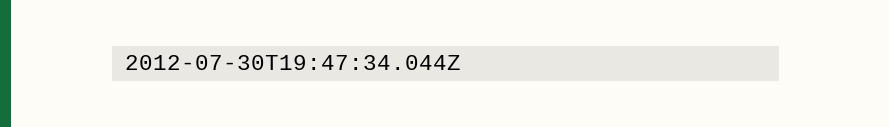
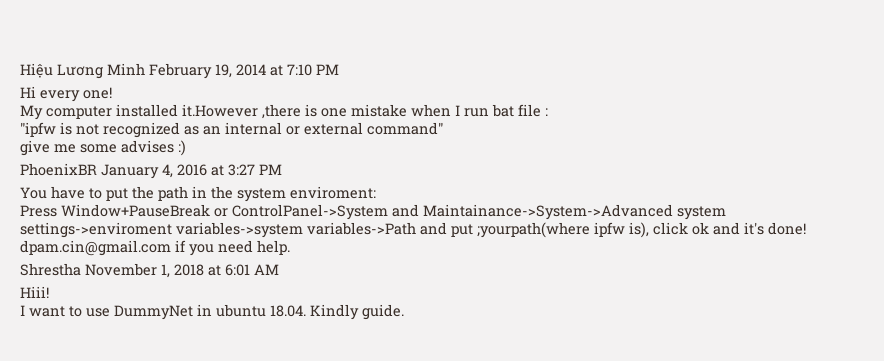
[125,55,462,70] 2012-07-30T19:47:34.044Z -> [20,63,339,79] [20,86,112,102] [20,104,548,120] [20,122,443,138] [20,140,186,156] [20,163,282,179] [20,186,376,202] [20,204,726,220] [20,222,806,238] [20,240,290,256] [20,263,279,278] [20,286,49,298] [20,304,404,320] Hiệu Lương Minh February 19, 2014 at 7:10 PM // Hi every one! // My computer installed it.However ,there is one mistake when I run bat file : // "ipfw is not recognized as an internal or external command" // give me some advises :) // PhoenixBR January 4, 2016 at 3:27 PM // You have to put the path in the system enviroment: // Press Window+PauseBreak or ControlPanel->System and Maintainance->System->Advanced system settings->enviroment variables->system variables->Path and put ;yourpath(where ipfw is), click ok and it's done! dpam.cin@gmail.com if you need help. // Shrestha November 1, 2018 at 6:01 AM // Hiii! // I want to use DummyNet in ubuntu 18.04. Kindly guide.

